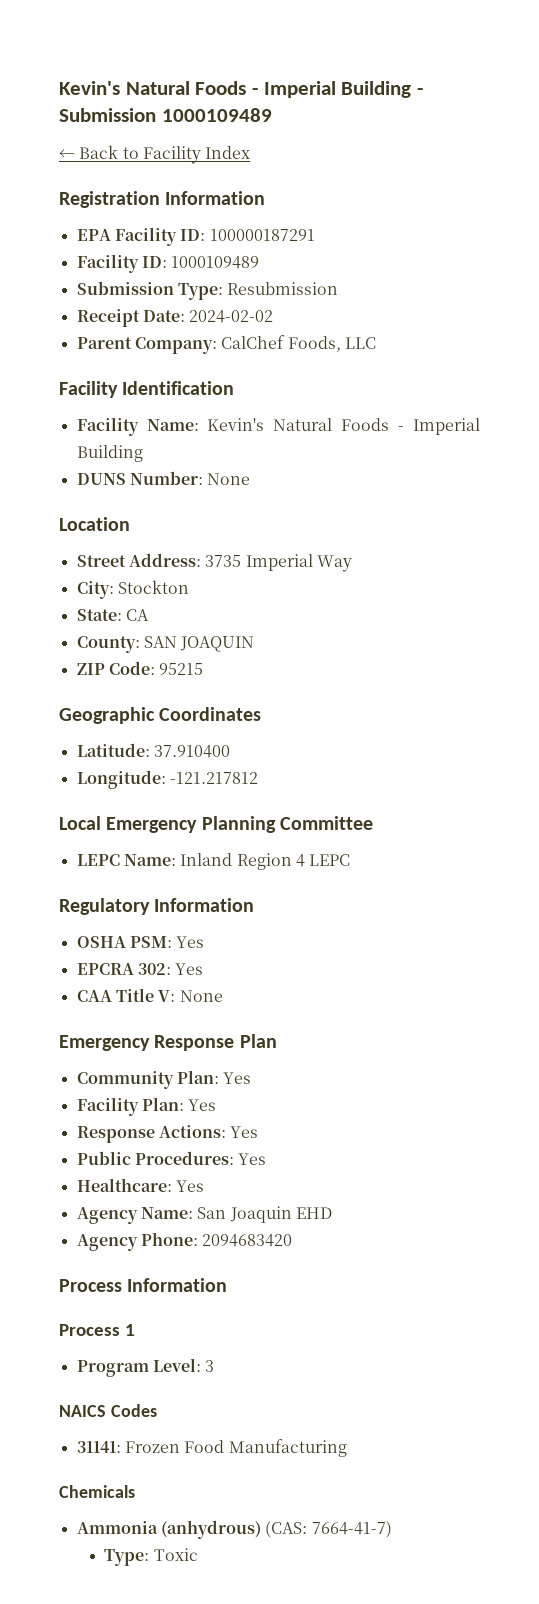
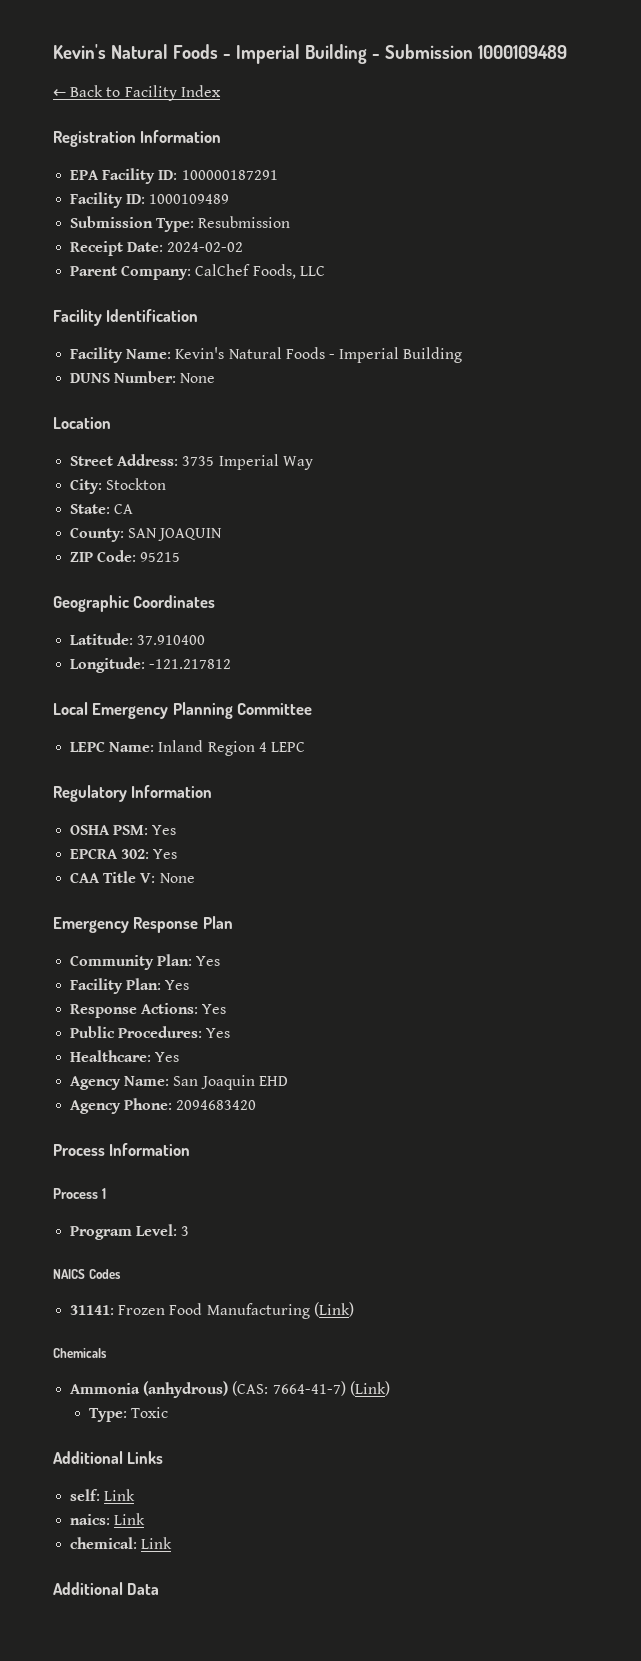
(347, 1448) none -> [313,1302,354,1317] (Link)
(392, 1529) none -> [349,1381,390,1396] (Link)
(198, 1554) none -> [53,1451,164,1464] [70,1489,136,1501] [70,1513,146,1525] [70,1537,173,1549] [53,1582,160,1595] // Additional Links // self: Link // naics: Link // chemical: Link // Additional Data

